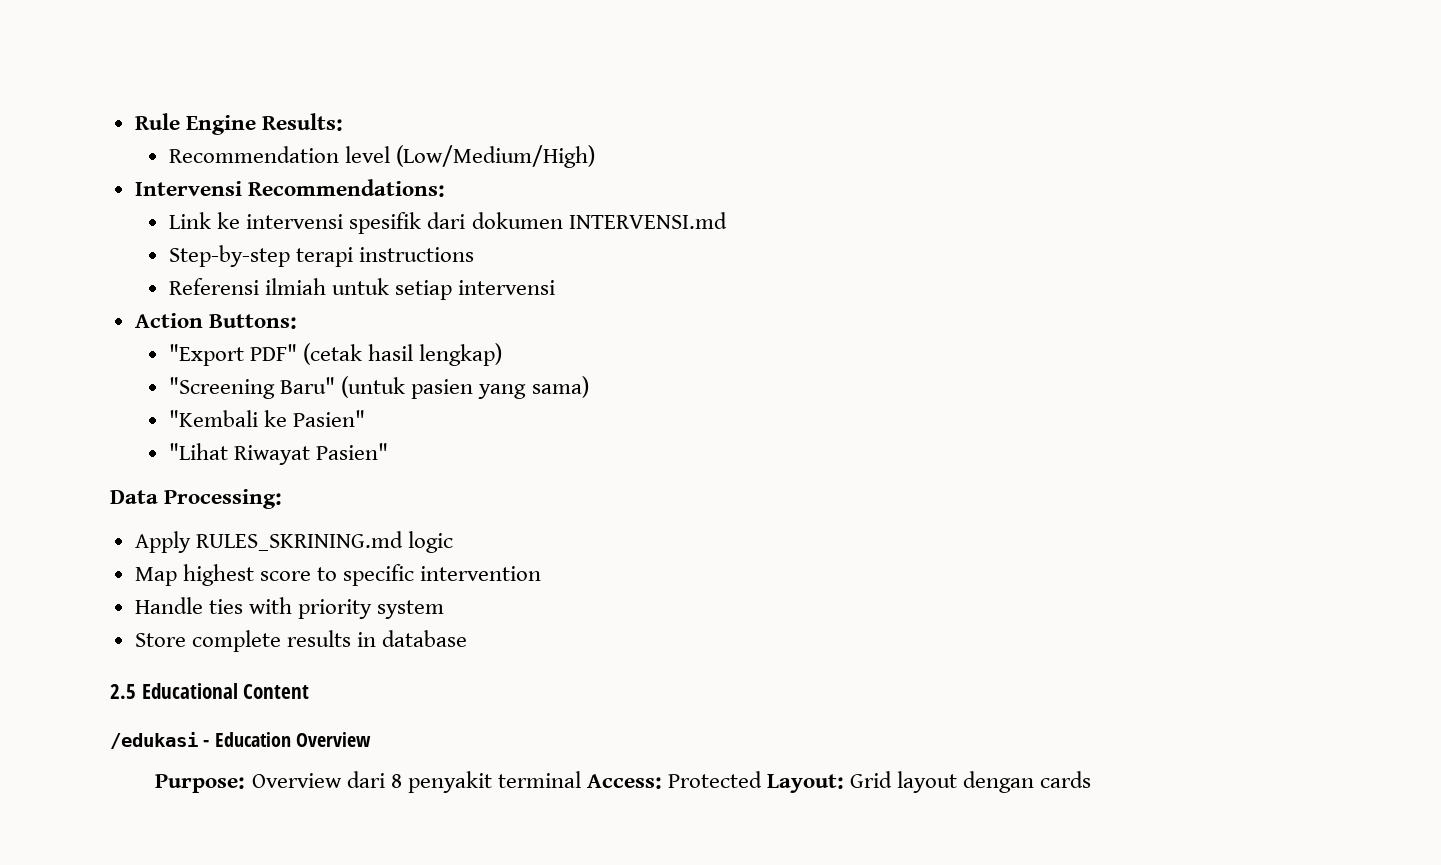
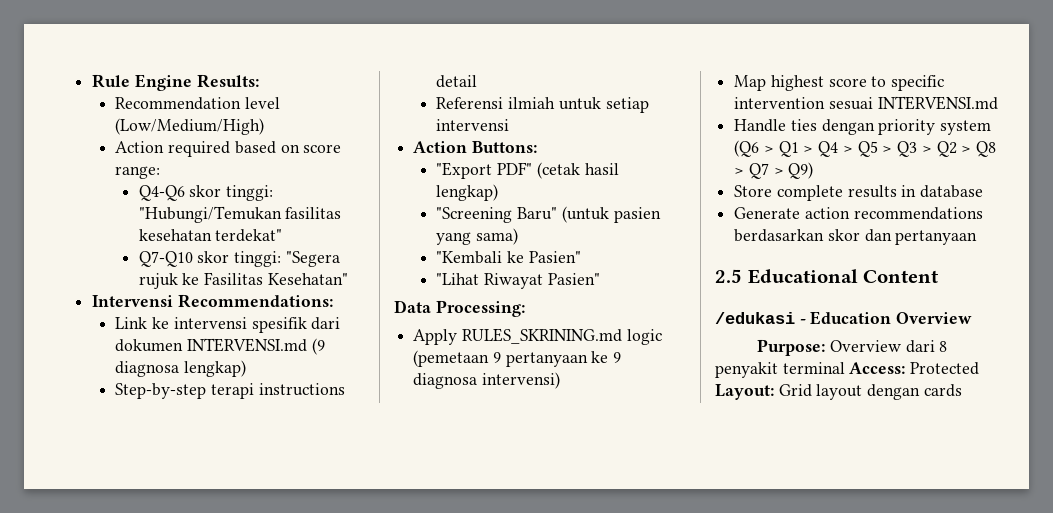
(596, 156) none -> [115,141,342,157] [115,166,161,179] [138,185,273,201] [138,206,342,223] [138,229,283,242] [138,251,340,267] [138,272,348,289] // Action required based on score range: // Q4-Q6 skor tinggi: "Hubungi/Temukan fasilitas kesehatan terdekat" // Q7-Q10 skor tinggi: "Segera rujuk ke Fasilitas Kesehatan"
(727, 220) none -> [311,338,325,355] [115,360,247,377] (9 diagnosa lengkap)
(475, 254) none -> [436,75,478,88] detail
(453, 542) none -> [413,350,622,367] [413,372,560,389] (pemetaan 9 pertanyaan ke 9 diagnosa intervensi)
(542, 573) none -> [828,96,998,110] sesuai INTERVENSI.md
[248,597,292,614] with -> [821,119,875,135] dengan
(445, 609) none -> [734,140,996,157] [734,162,814,179] (Q6 > Q1 > Q4 > Q5 > Q3 > Q2 > Q8 > Q7 > Q9)
(468, 638) none -> [734,207,983,220] [734,229,978,245] // Generate action recommendations berdasarkan skor dan pertanyaan

